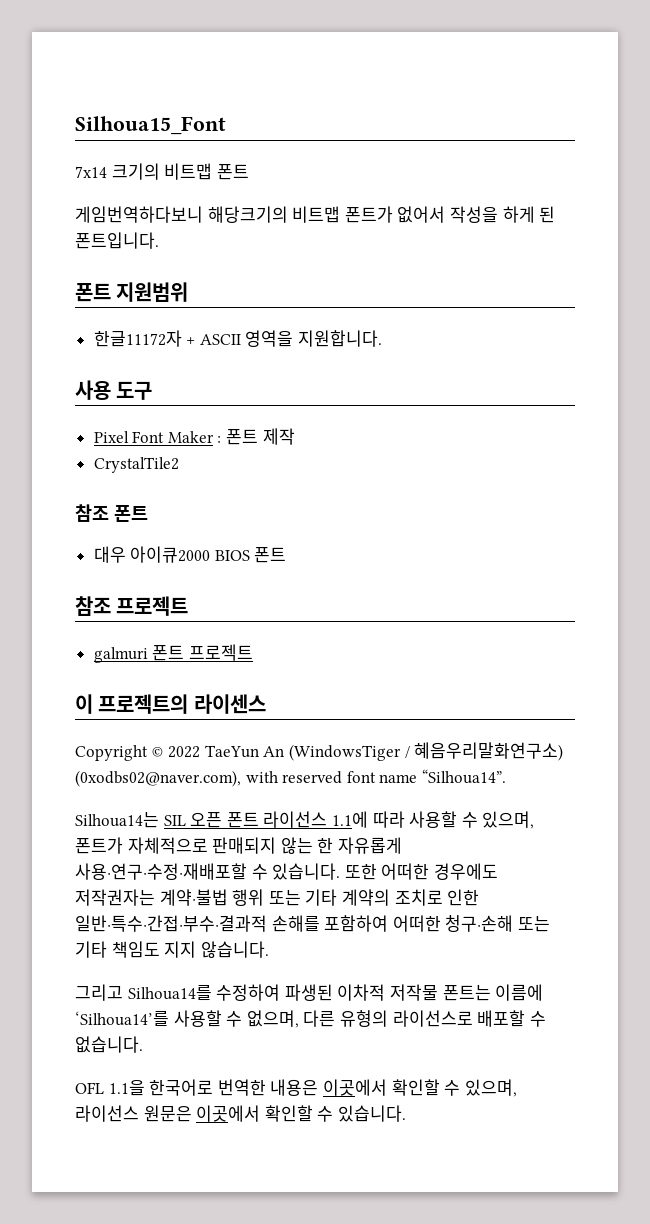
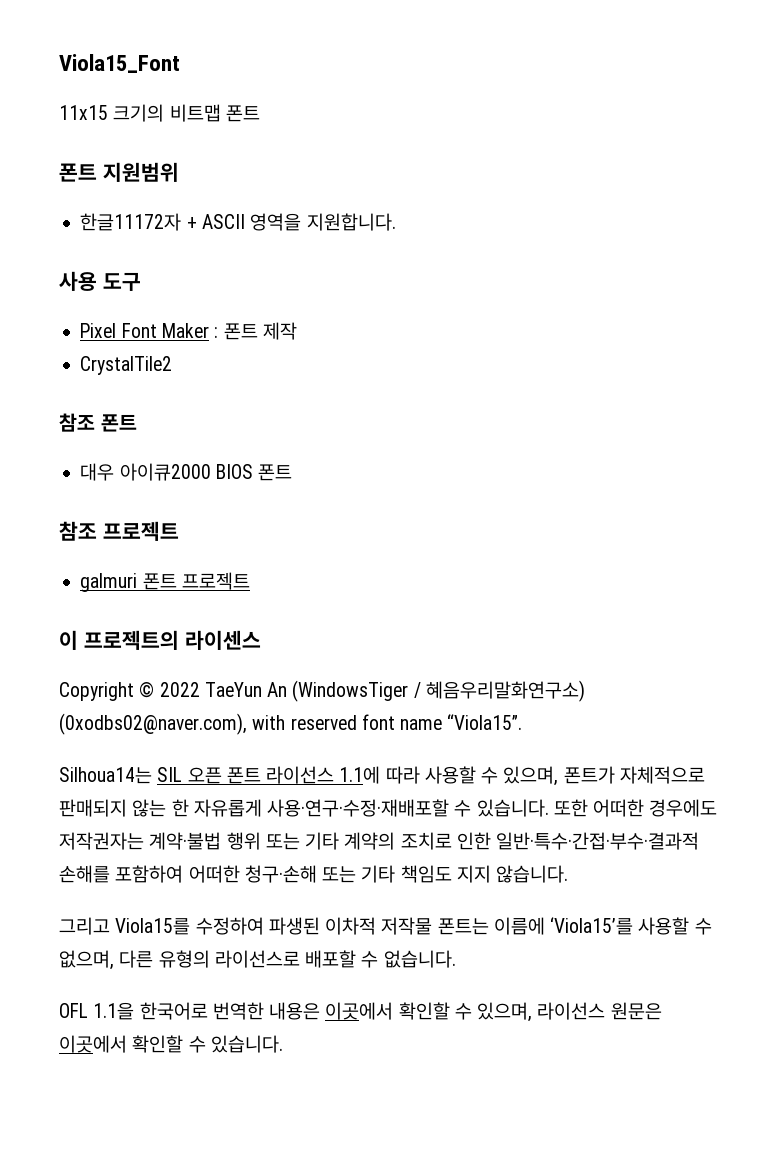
[75,116,226,135] [75,166,107,178] Silhoua15_Font // 7x14 -> [59,54,180,73] [59,105,108,120] Viola15_Font // 11x15
[75,206,556,223] [75,232,159,249] // 게임번역하다보니 해당크기의 비트맵 폰트가 없어서 작성을 하게 된 폰트입니다. -> (260, 113) none
[421,769,506,784] “Silhoua14”. -> [447,714,523,730] “Viola15”.
[127,985,212,1001] Silhoua14를 -> [115,918,191,935] Viola15를
[75,1011,169,1027] ‘Silhoua14’를 -> [550,917,634,935] ‘Viola15’를

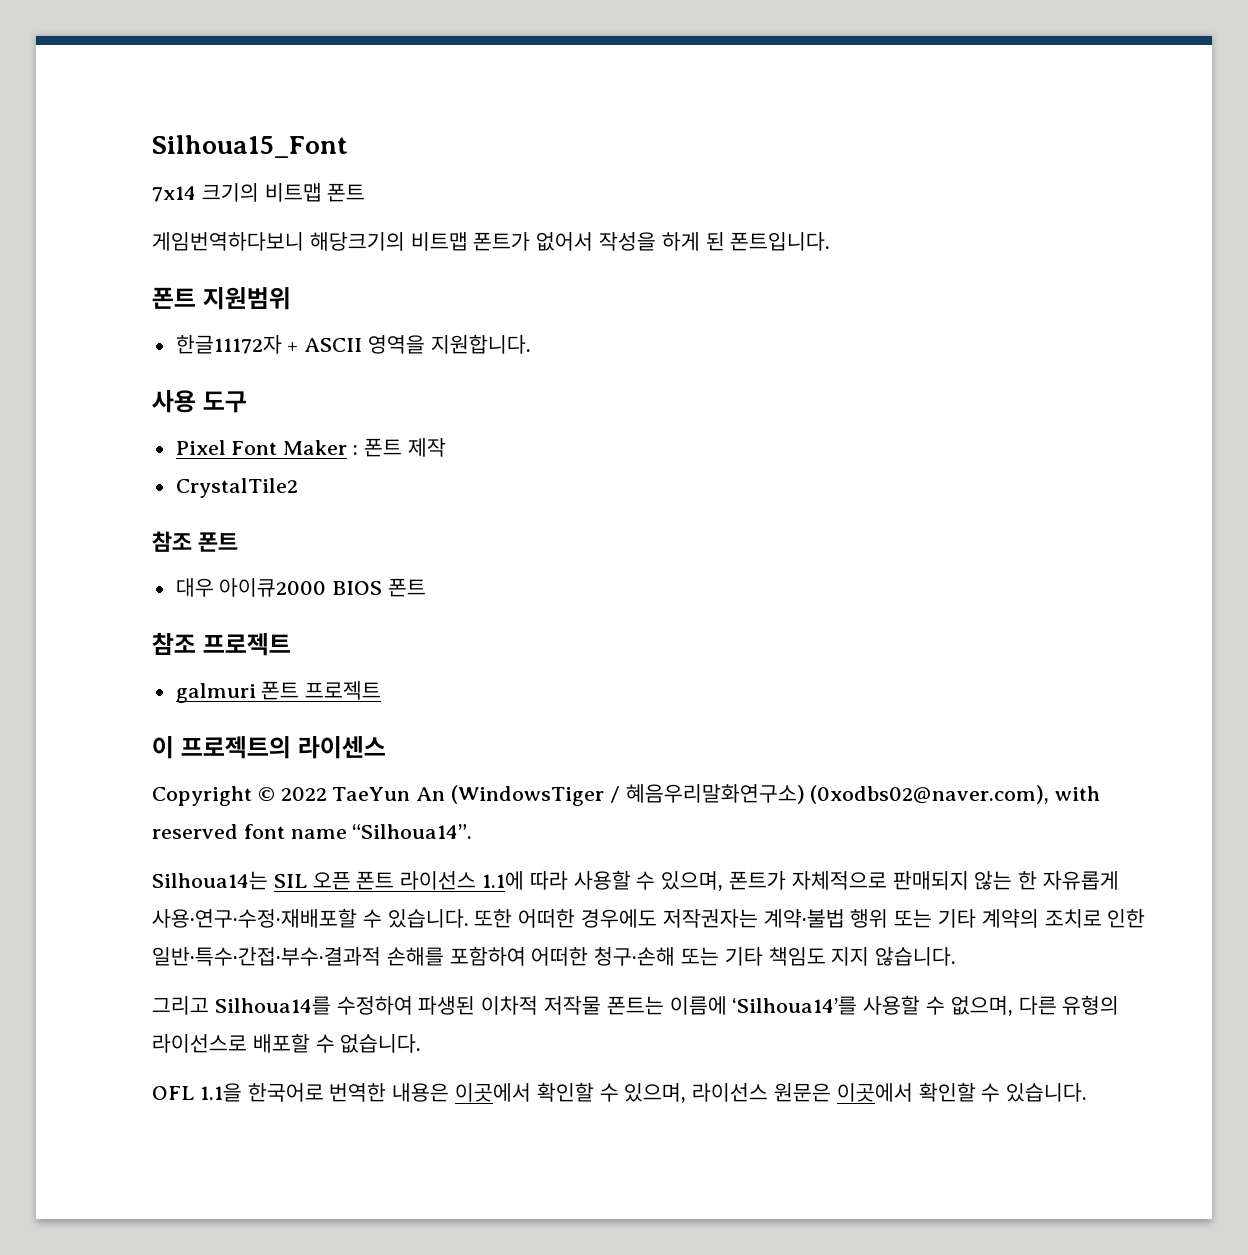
[59,54,180,73] [59,105,108,120] Viola15_Font // 11x15 -> [152,135,348,158] [152,186,196,202] Silhoua15_Font // 7x14
(260, 113) none -> [152,232,831,251] // 게임번역하다보니 해당크기의 비트맵 폰트가 없어서 작성을 하게 된 폰트입니다.
[447,714,523,730] “Viola15”. -> [352,824,473,839] “Silhoua14”.
[115,918,191,935] Viola15를 -> [214,996,331,1015] Silhoua14를
[550,917,634,935] ‘Viola15’를 -> [732,996,858,1015] ‘Silhoua14’를

